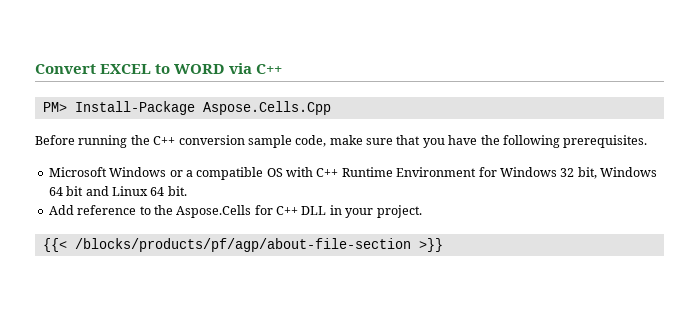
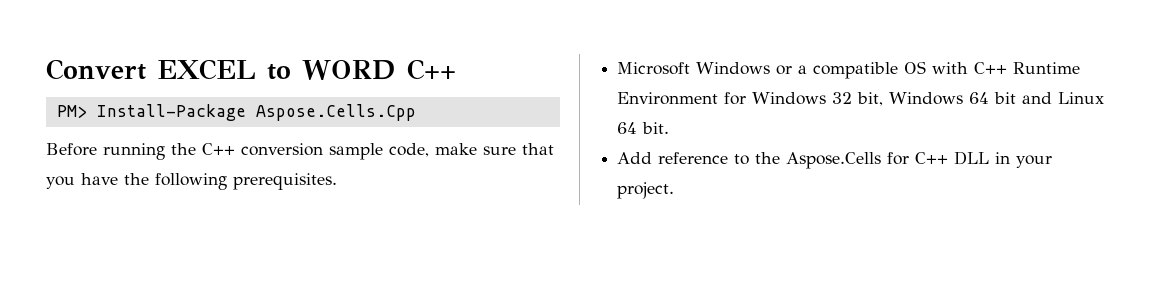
[229,63,253,74] via -> (396, 70) none
[42,238,443,252] // {{< /blocks/products/pf/agp/about-file-section >}} -> (675, 190) none

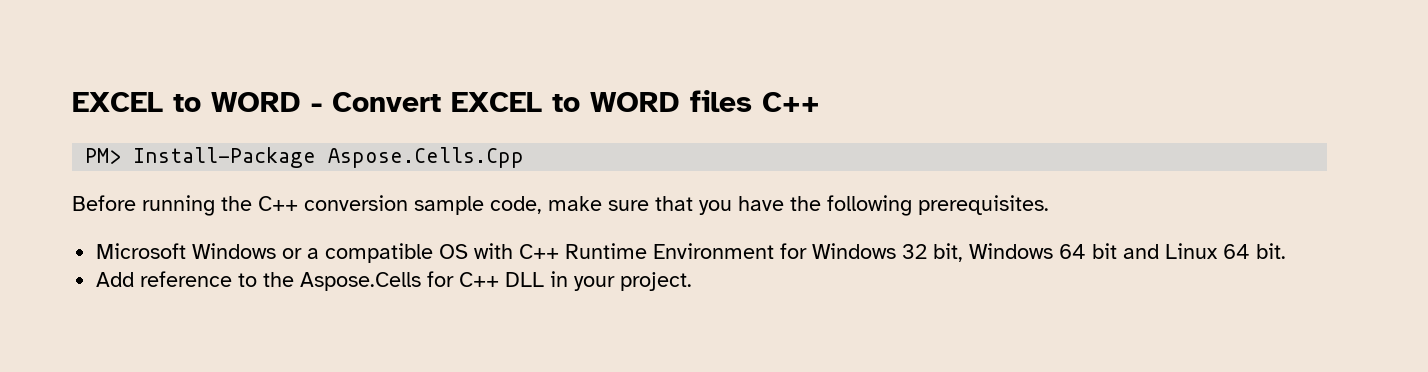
(46, 69) none -> [72,92,322,112] EXCEL to WORD -
(396, 70) none -> [690,90,752,112] files

